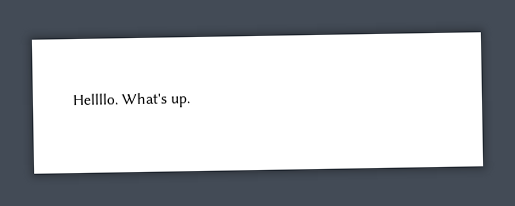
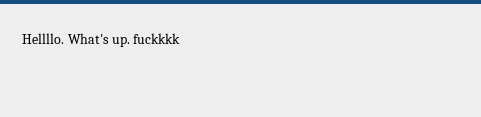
(192, 102) none -> [133,33,181,44] fuckkkk

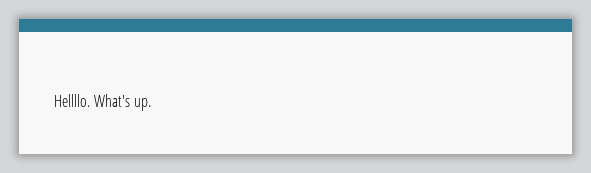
[133,33,181,44] fuckkkk -> (152, 104) none

